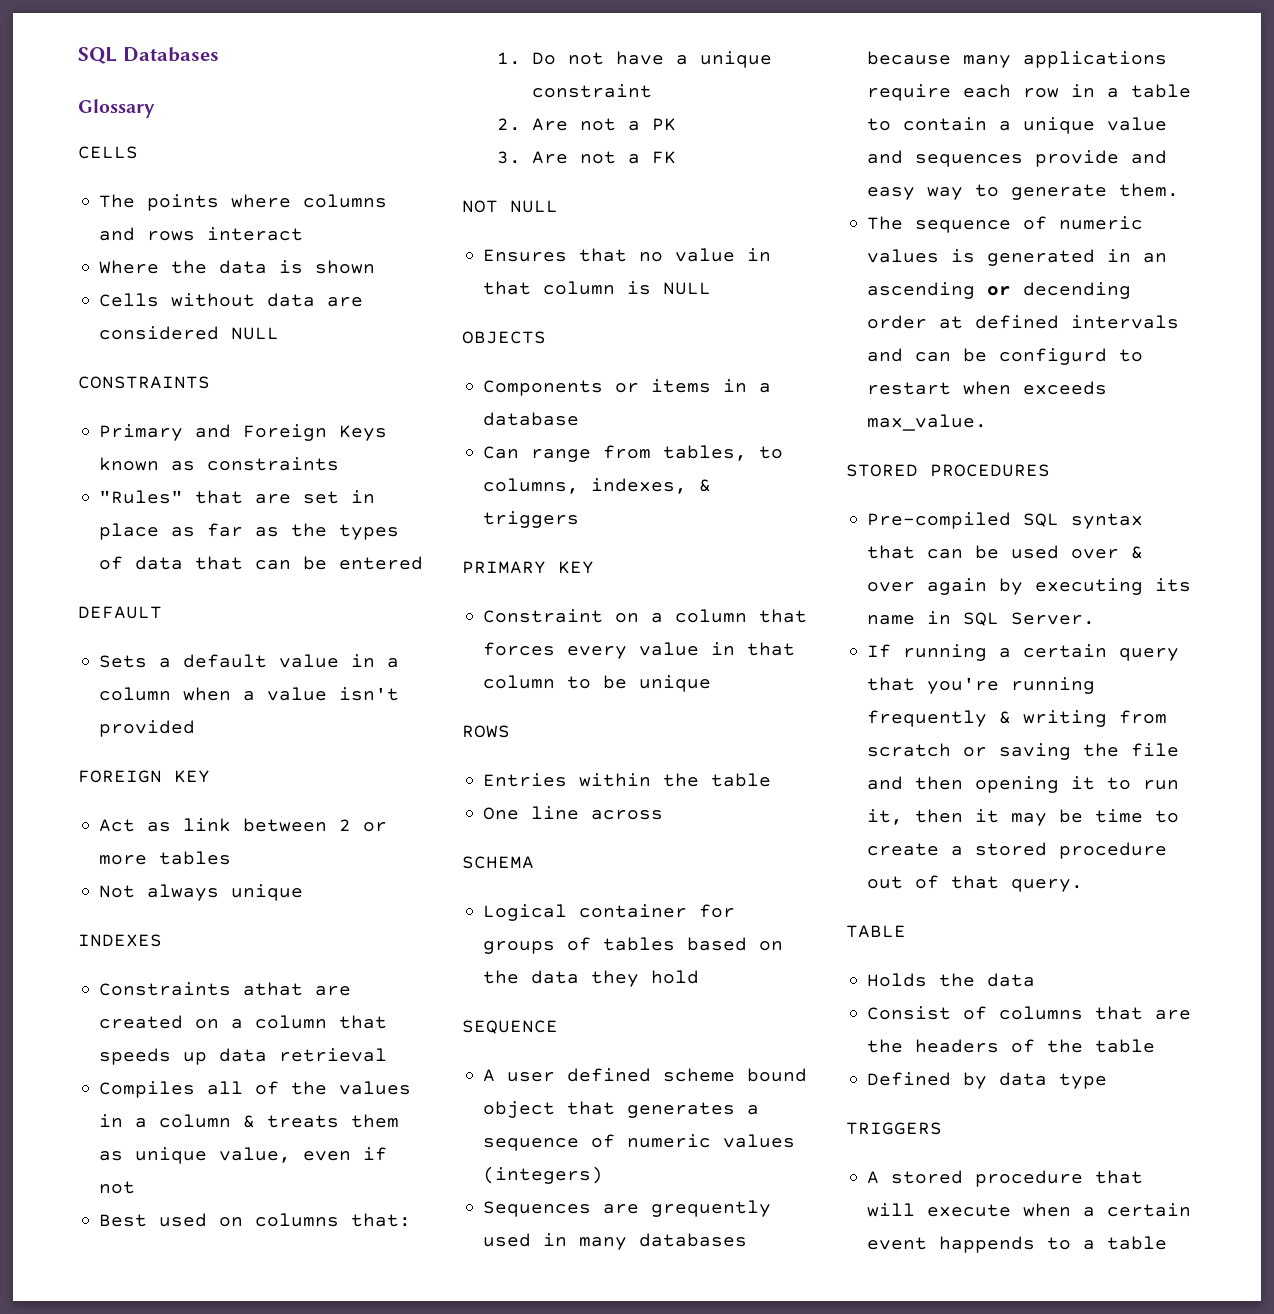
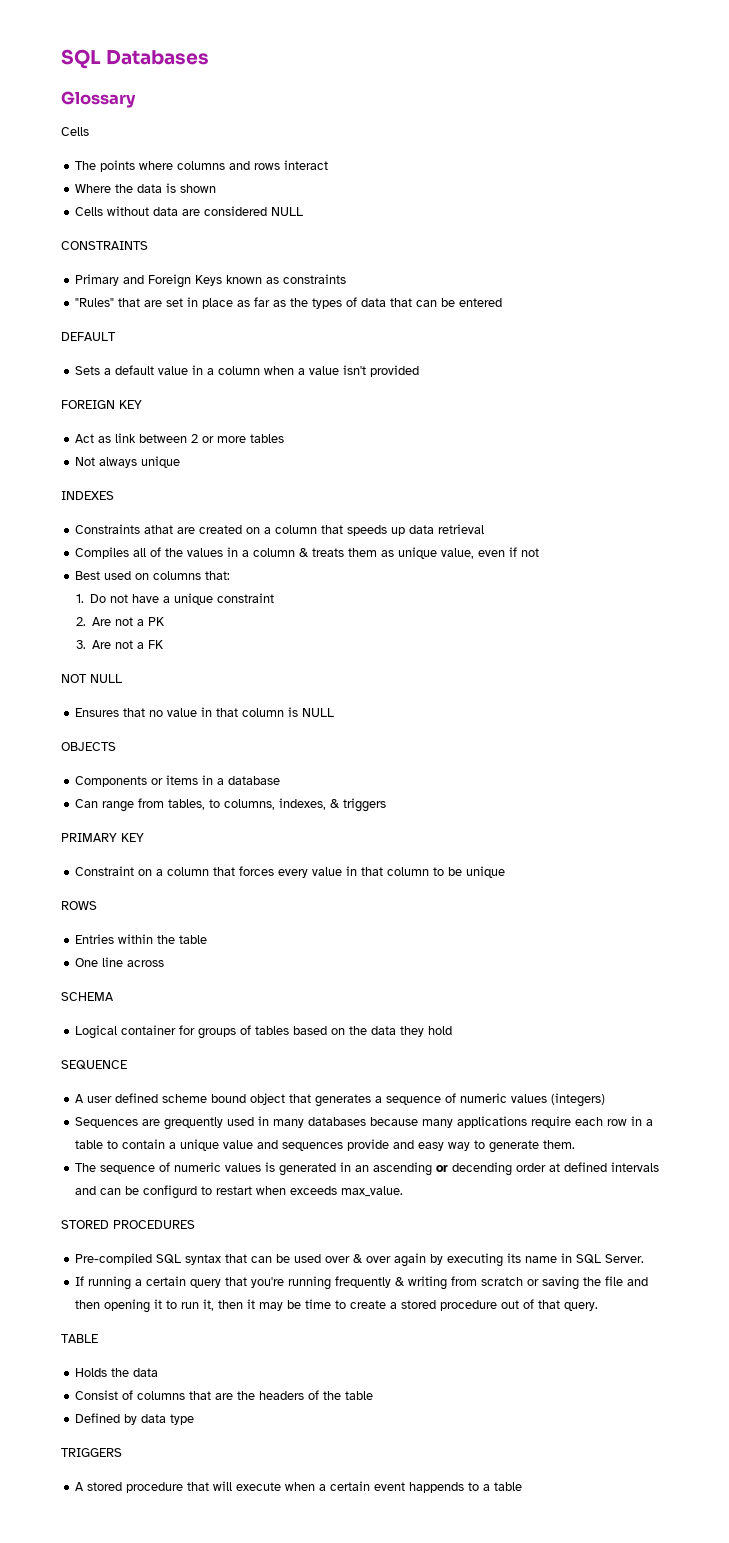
[78,146,138,159] CELLS -> [61,127,89,136] Cells

